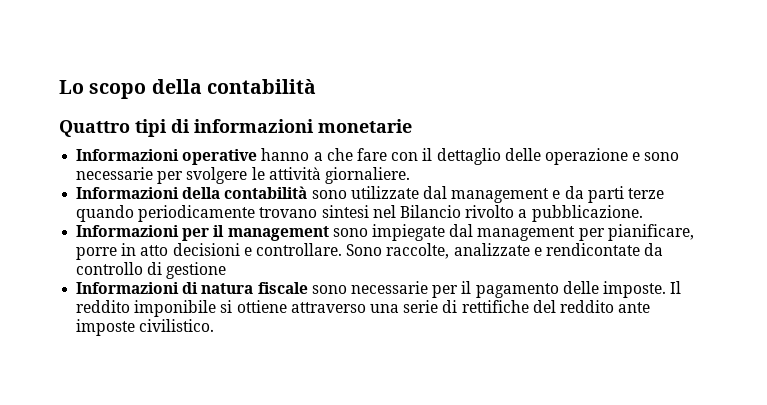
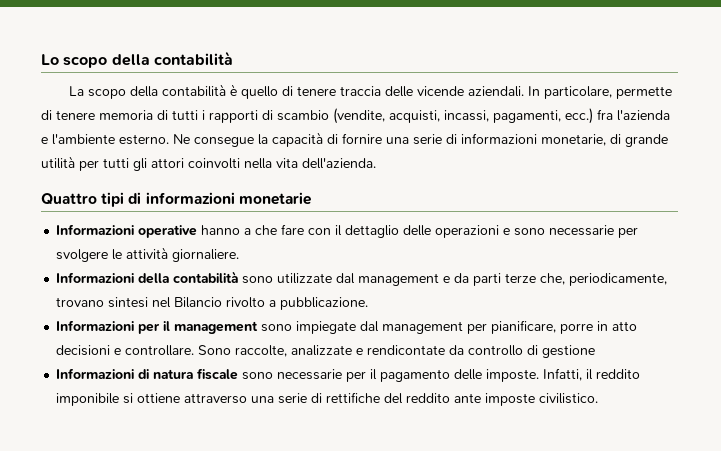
(316, 86) none -> [68,84,672,99] [41,108,670,124] [41,132,668,147] [41,156,376,171] // La scopo della contabilità è quello di tenere traccia delle vicende aziendali. In particolare, permette di tenere memoria di tutti i rapporti di scambio (vendite, acquisti, incassi, pagamenti, ecc.) fra l'azienda e l'ambiente esterno. Ne consegue la capacità di fornire una serie di informazioni monetarie, di grande utilità per tutti gli attori coinvolti nella vita dell'azienda.
[544,148,628,165] operazione -> [435,225,500,238] operazioni
[76,205,256,222] quando periodicamente -> [540,273,668,286] che, periodicamente,
[670,281,682,294] Il -> [543,368,594,381] Infatti, il

